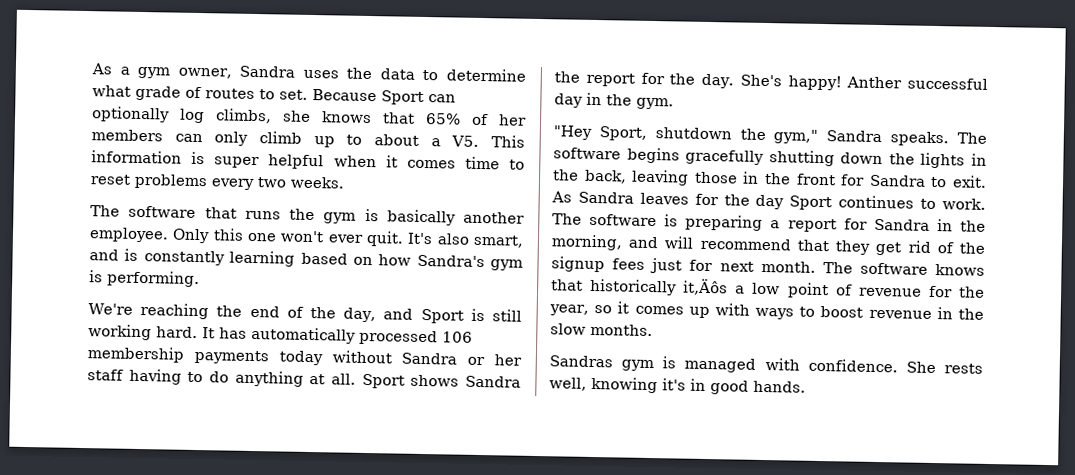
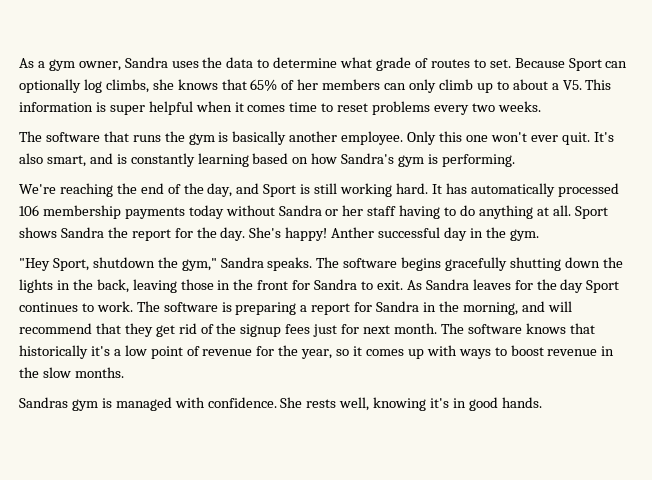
[683,278,729,296] it‚Äôs -> [90,346,110,356] it's

